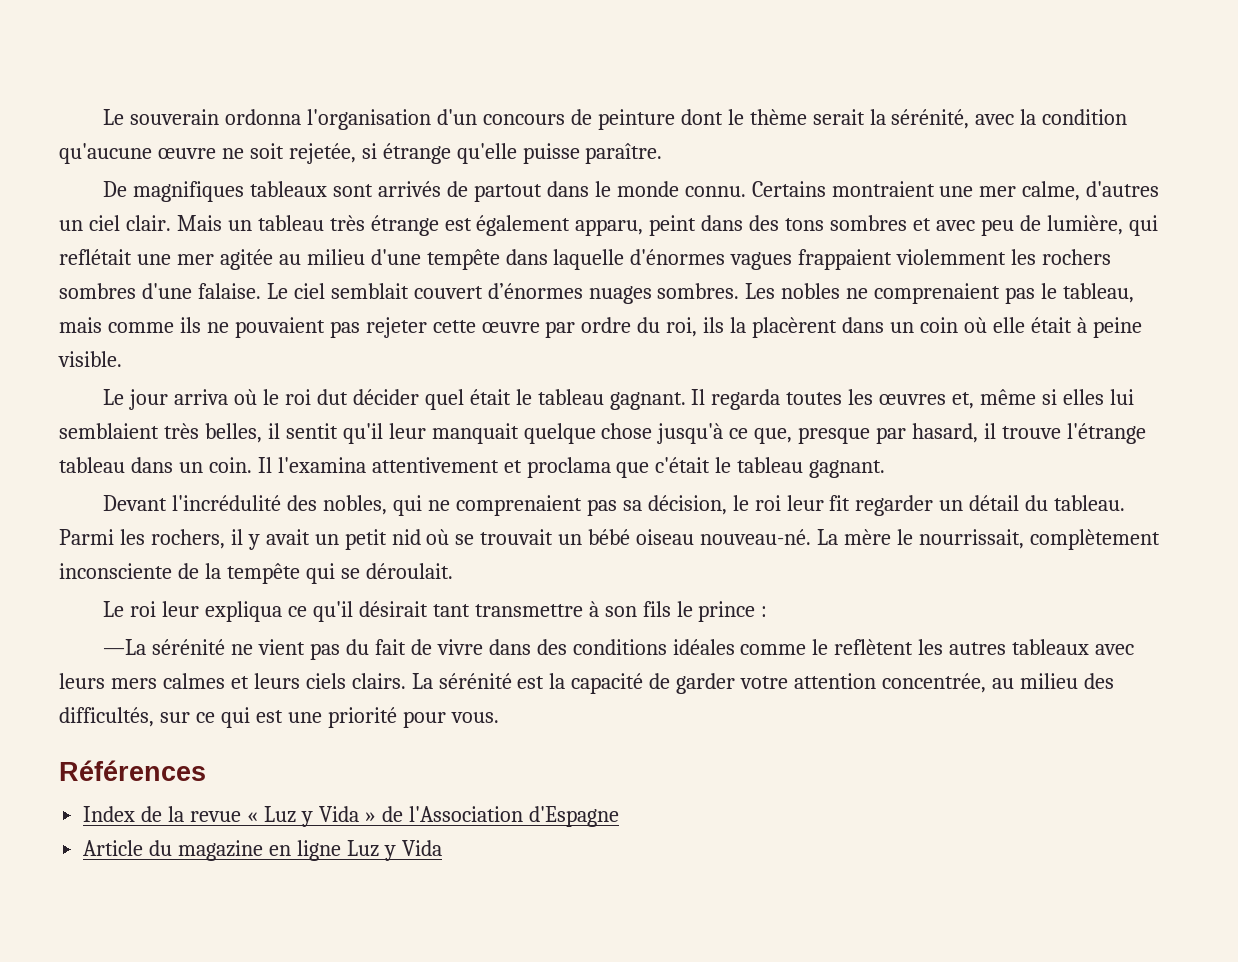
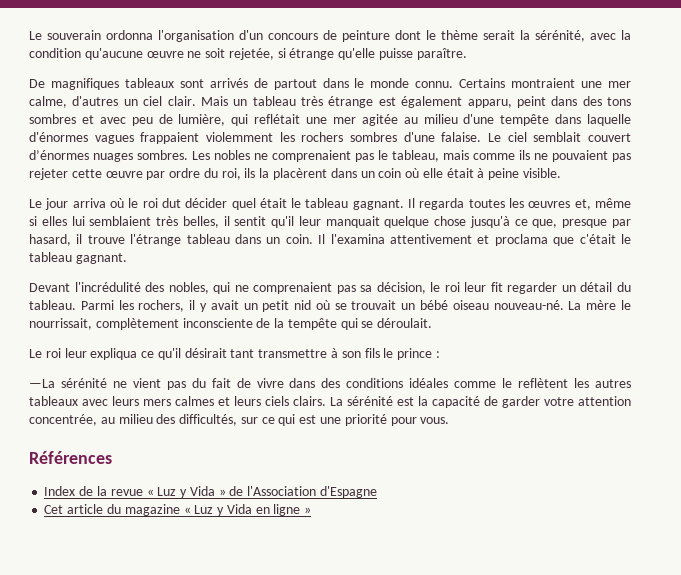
[83,840,442,861] Article du magazine en ligne Luz y Vida -> [44,504,312,516] Cet article du magazine « Luz y Vida en ligne »

